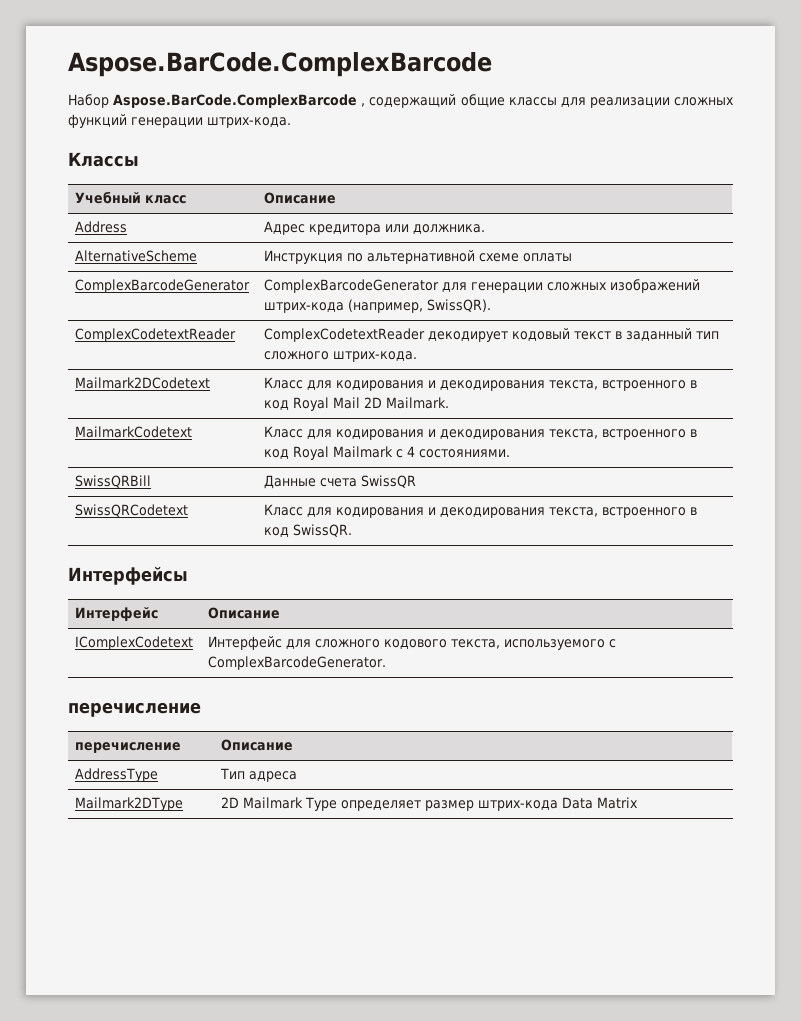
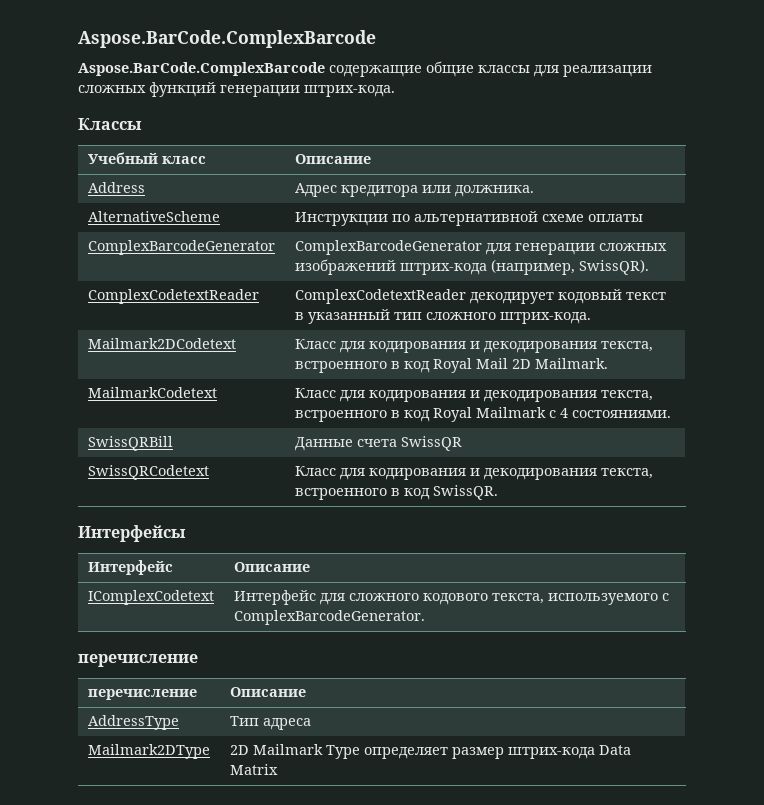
[68,94,457,108] Набор Aspose.BarCode.ComplexBarcode , содержащий -> [78,62,422,77] Aspose.BarCode.ComplexBarcode содержащие
[264,250,344,264] Инструкция -> [294,212,388,226] Инструкции
[626,328,693,341] заданный -> [307,309,390,324] указанный

